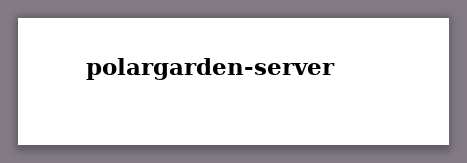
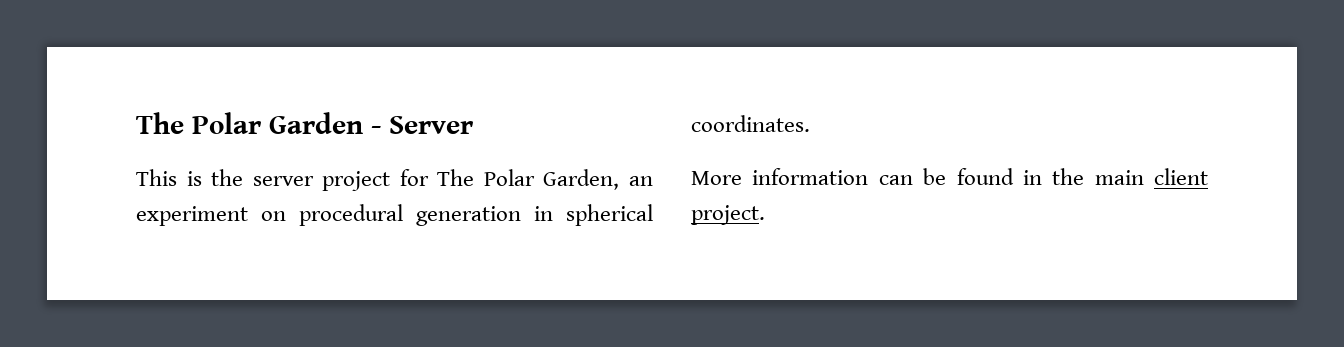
[86,58,335,80] polargarden-server -> [136,112,473,134] [136,169,653,191] [136,204,653,226] [691,115,810,132] [691,168,1208,185] [691,205,765,225] The Polar Garden - Server // This is the server project for The Polar Garden, an experiment on procedural generation in spherical coordinates. // More information can be found in the main client project.

